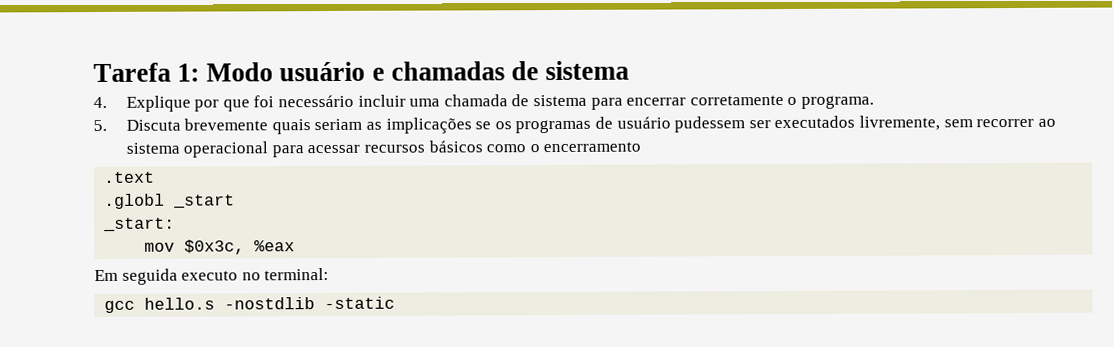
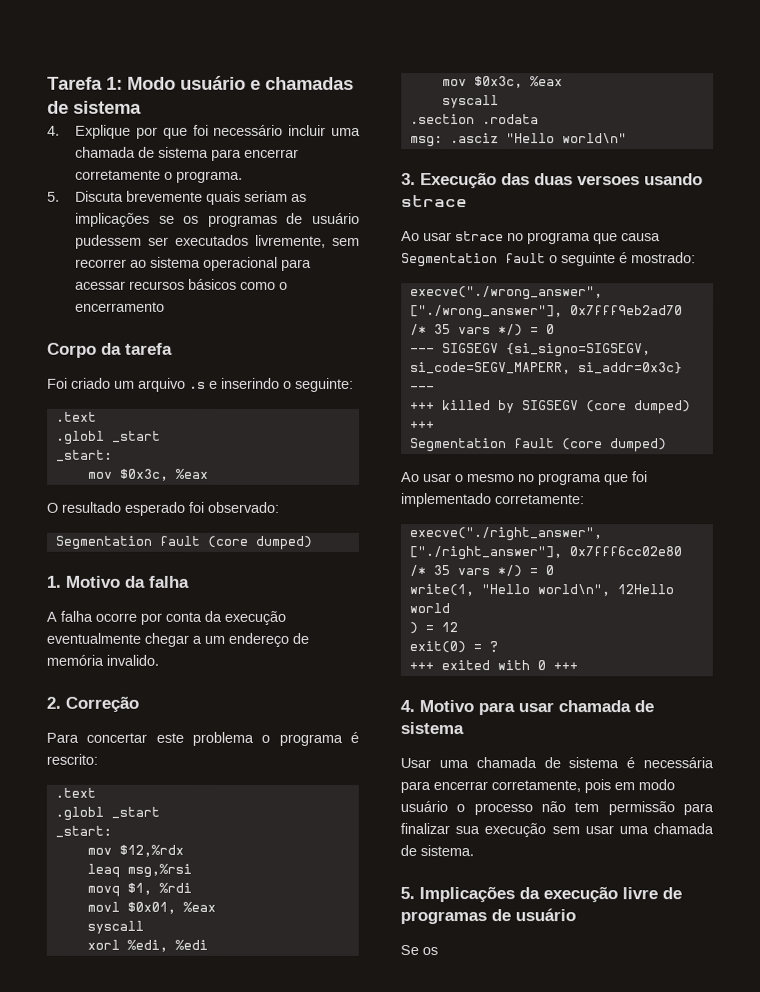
(642, 147) none -> [47,342,173,358] [47,377,354,392] // Corpo da tarefa // Foi criado um arquivo .s e inserindo o seguinte:
[94,267,330,285] [104,296,396,313] Em seguida executo no terminal: // gcc hello.s -nostdlib -static -> [46,501,279,516] [54,535,312,550] [46,575,189,588] [46,610,286,625] [46,632,309,647] [46,654,159,666] [46,695,139,712] [46,731,359,746] [46,753,98,765] [54,787,96,798] [54,806,160,821] [54,825,112,838] [86,844,184,857] [86,863,192,878] [86,882,192,897] [86,901,216,914] [86,920,144,934] [86,939,208,952] [441,76,563,89] [441,95,499,109] [409,114,539,125] [409,133,627,148] [401,172,703,189] [401,195,468,208] [401,231,661,245] [401,252,696,268] [409,286,603,301] [409,305,683,320] [409,324,555,337] [409,343,651,358] [409,362,683,375] [409,386,435,392] [409,400,691,415] [409,421,435,430] [409,438,667,453] [401,471,648,486] [400,493,585,508] [408,527,602,542] [408,546,682,561] [408,565,554,578] [408,584,674,597] [408,603,450,614] [408,622,458,635] [408,641,498,654] [408,660,578,671] [400,700,654,716] [400,722,464,735] [400,757,714,769] [400,779,675,794] [400,801,714,816] [400,823,714,838] [400,845,474,857] [400,886,682,903] [400,908,576,925] [400,945,438,956] O resultado esperado foi observado: // Segmentation fault (core dumped) // 1. Motivo da falha // A falha ocorre por conta da execução eventualmente chegar a um endereço de memória invalido. // 2. Correção // Para concertar este problema o programa é rescrito: // .text // .globl _start // _start: // mov $12,%rdx // leaq msg,%rsi // movq $1, %rdi // movl $0x01, %eax // syscall // xorl %edi, %edi // mov $0x3c, %eax // syscall // .section .rodata // msg: .asciz "Hello world\n" // 3. Execução das duas versoes usando strace // Ao usar strace no programa que causa Segmentation fault o seguinte é mostrado: // execve("./wrong_answer", ["./wrong_answer"], 0x7fff9eb2ad70 /* 35 vars */) = 0 // --- SIGSEGV {si_signo=SIGSEGV, si_code=SEGV_MAPERR, si_addr=0x3c} --- // +++ killed by SIGSEGV (core dumped) +++ // Segmentation fault (core dumped) // Ao usar o mesmo no programa que foi implementado corretamente: // execve("./right_answer", ["./right_answer"], 0x7fff6cc02e80 /* 35 vars */) = 0 // write(1, "Hello world\n", 12Hello world // ) = 12 // exit(0) = ? // +++ exited with 0 +++ // 4. Motivo para usar chamada de sistema // Usar uma chamada de sistema é necessária para encerrar corretamente, pois em modo usuário o processo não tem permissão para finalizar sua execução sem usar uma chamada de sistema. // 5. Implicações da execução livre de programas de usuário // Se os

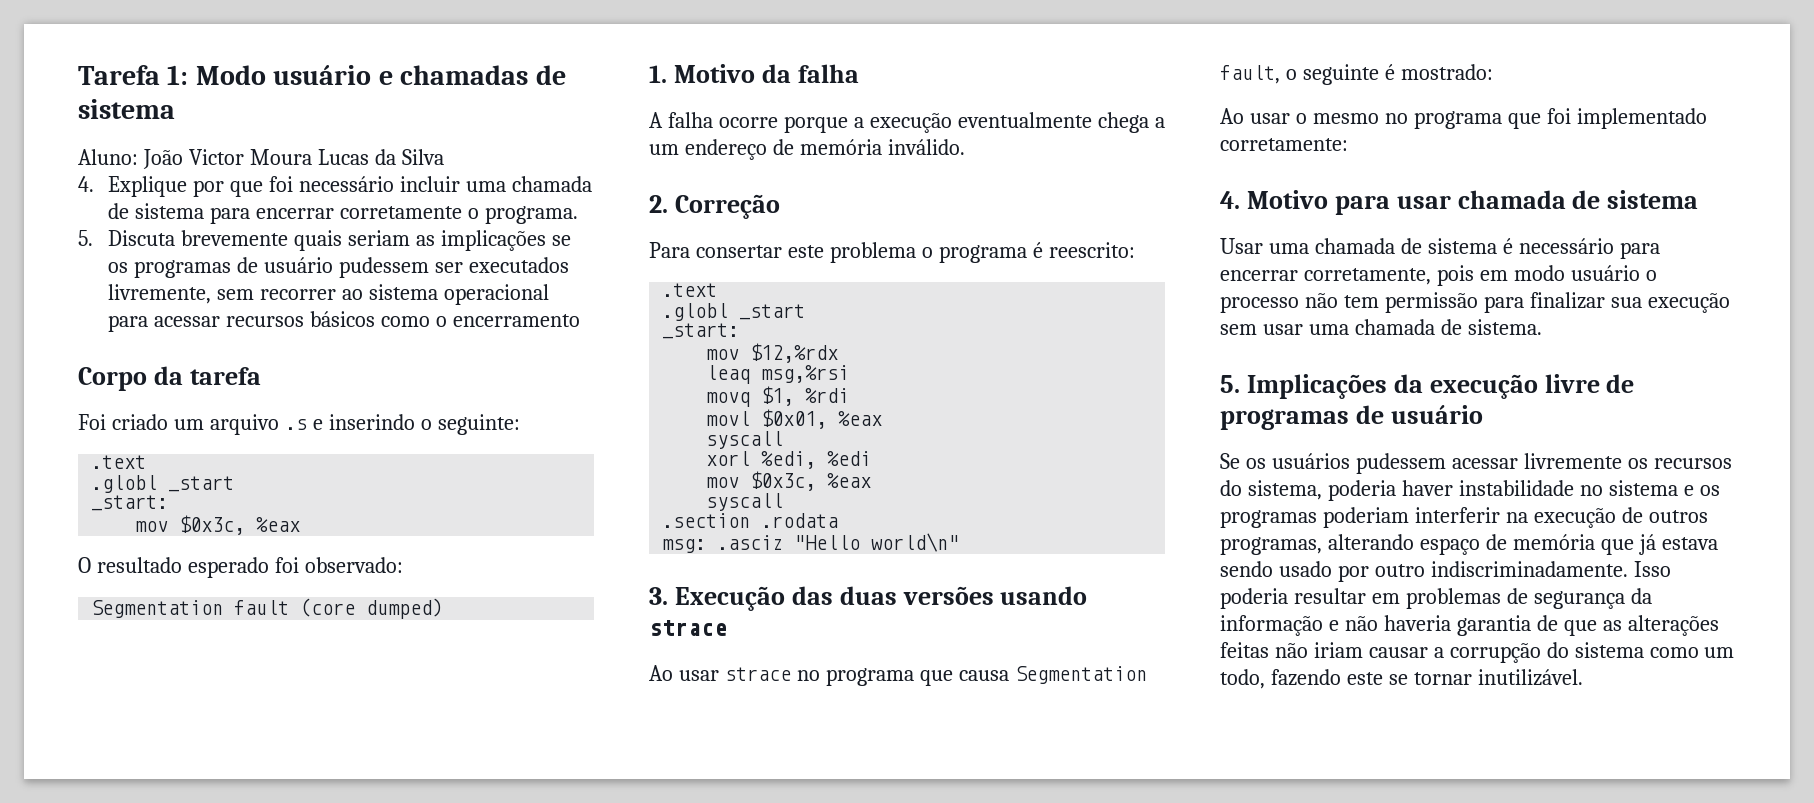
(142, 107) none -> [78,149,444,169] // Aluno: João Victor Moura Lucas da Silva
[140,610,222,625] por conta da -> [783,116,864,133] porque a
[144,632,189,647] chegar -> [1097,112,1149,133] chega
[106,654,159,666] invalido. -> [887,139,965,155] inválido.
[86,732,148,743] concertar -> [695,245,782,258] consertar
[46,753,98,765] rescrito: -> [1048,242,1135,258] reescrito:
[577,175,640,186] versoes -> [902,586,994,605] versões
[505,253,546,264] fault -> [1220,65,1280,84] fault,
[409,286,603,301] [409,305,683,320] [409,324,555,337] [409,343,651,358] [409,362,683,375] [409,386,435,392] [409,400,691,415] [409,421,435,430] [409,438,667,453] // execve("./wrong_answer", ["./wrong_answer"], 0x7fff9eb2ad70 /* 35 vars */) = 0 // --- SIGSEGV {si_signo=SIGSEGV, si_code=SEGV_MAPERR, si_addr=0x3c} --- // +++ killed by SIGSEGV (core dumped) +++ // Segmentation fault (core dumped) -> (1493, 72) none
[408,527,602,542] [408,546,682,561] [408,565,554,578] [408,584,674,597] [408,603,450,614] [408,622,458,635] [408,641,498,654] [408,660,578,671] // execve("./right_answer", ["./right_answer"], 0x7fff6cc02e80 /* 35 vars */) = 0 // write(1, "Hello world\n", 12Hello world // ) = 12 // exit(0) = ? // +++ exited with 0 +++ -> (1348, 144) none
[643,757,714,769] necessária -> [1518,238,1614,254] necessário
(438, 951) none -> [1271,453,1732,474] [1220,480,1720,501] [1220,507,1708,528] [1220,534,1718,555] [1220,561,1671,582] [1220,588,1652,609] [1220,615,1719,636] [1220,642,1735,663] [1220,669,1583,689] usuários pudessem acessar livremente os recursos do sistema, poderia haver instabilidade no sistema e os programas poderiam interferir na execução de outros programas, alterando espaço de memória que já estava sendo usado por outro indiscriminadamente. Isso poderia resultar em problemas de segurança da informação e não haveria garantia de que as alterações feitas não iriam causar a corrupção do sistema como um todo, fazendo este se tornar inutilizável.

